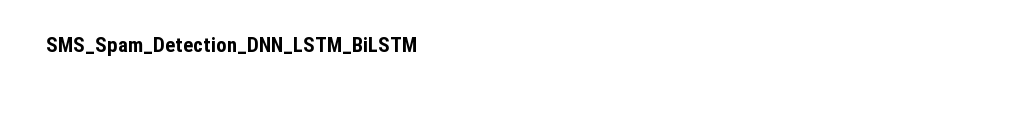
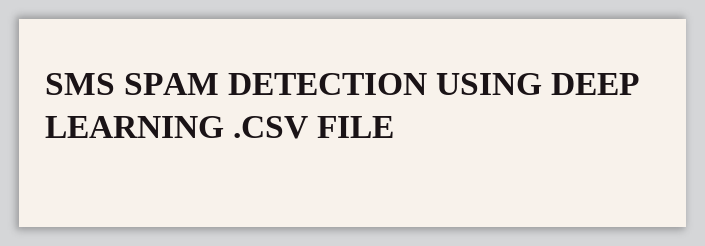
[46,37,417,56] SMS_Spam_Detection_DNN_LSTM_BiLSTM -> [45,73,640,95] [45,116,395,139] SMS SPAM DETECTION USING DEEP LEARNING .CSV FILE

